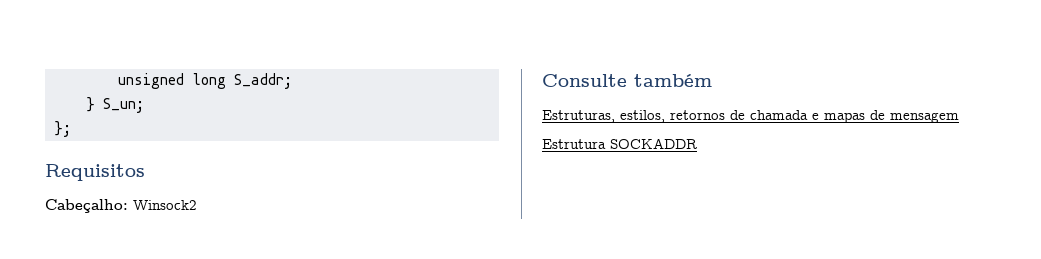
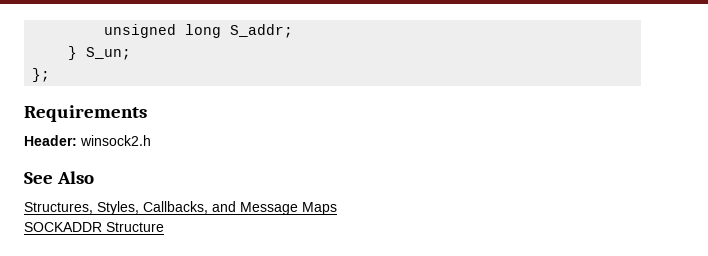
[45,164,145,181] [45,199,197,213] [542,74,712,87] [542,110,959,123] [542,138,697,149] Requisitos // Cabeçalho: Winsock2 // Consulte também // Estruturas, estilos, retornos de chamada e mapas de mensagem // Estrutura SOCKADDR -> [24,105,147,122] [24,135,151,146] [24,171,95,184] [24,201,337,215] [24,222,164,232] Requirements // Header: winsock2.h // See Also // Structures, Styles, Callbacks, and Message Maps // SOCKADDR Structure

